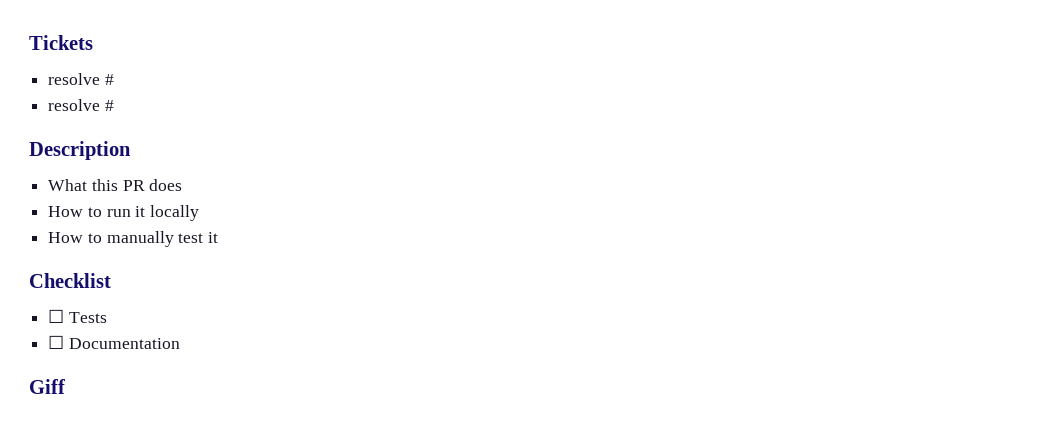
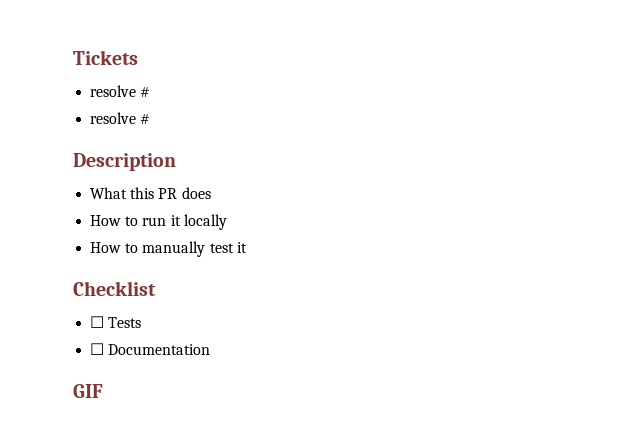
[29,379,66,394] Giff -> [73,384,103,398] GIF

